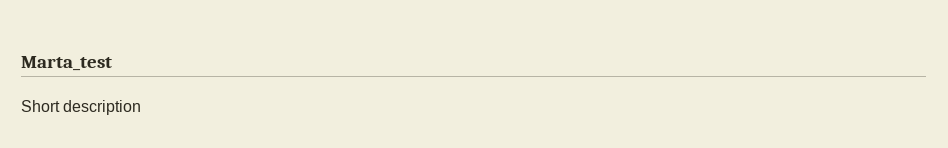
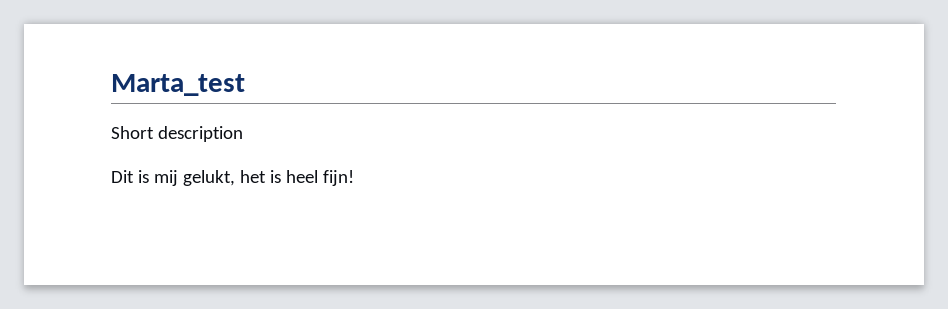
(142, 107) none -> [111,170,354,186] // Dit is mij gelukt, het is heel fijn!

